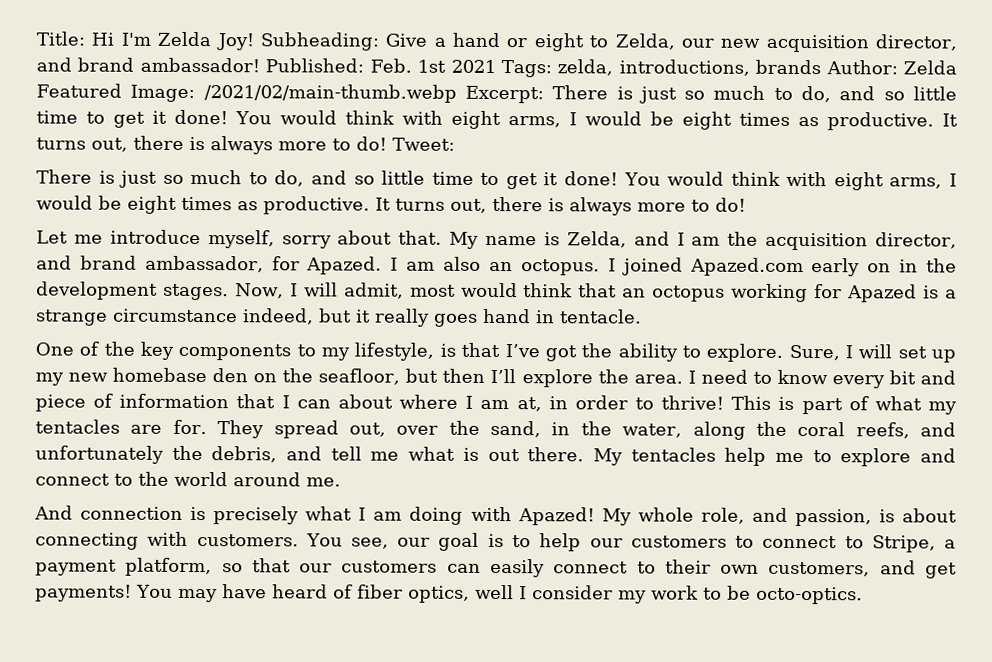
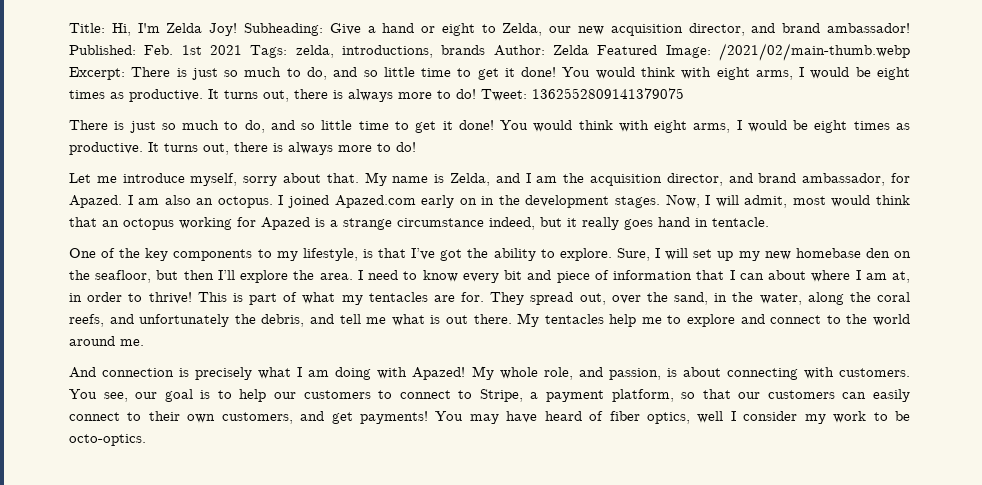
[91,32,115,46] Hi -> [111,23,131,36] Hi,
(455, 144) none -> [532,88,684,99] 1362552809141379075

